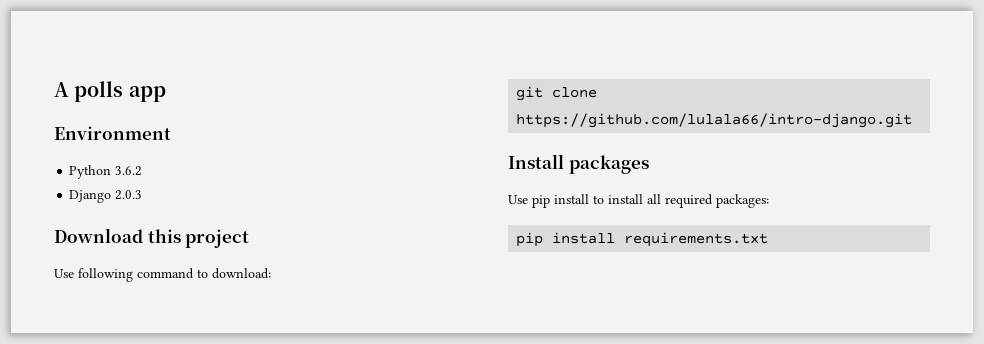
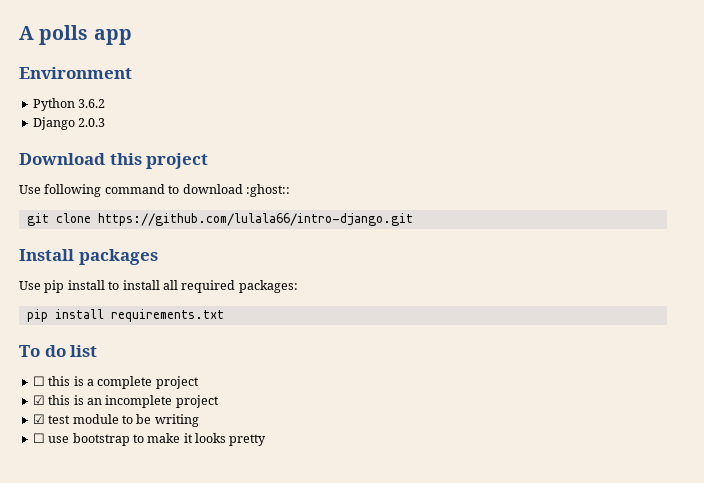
[212,268,271,279] download: -> [182,184,290,197] download :ghost::
(769, 239) none -> [19,345,98,357] [32,376,199,389] [32,395,219,408] [32,414,199,427] [32,433,267,446] // To do list // ☐ this is a complete project // ☑ this is an incomplete project // ☑ test module to be writing // ☐ use bootstrap to make it looks pretty

